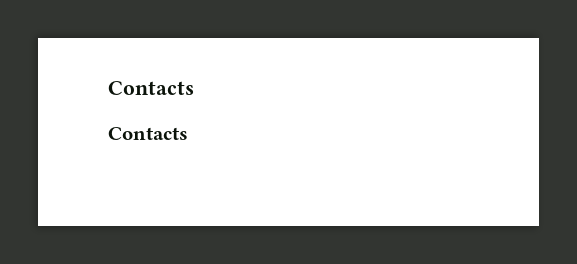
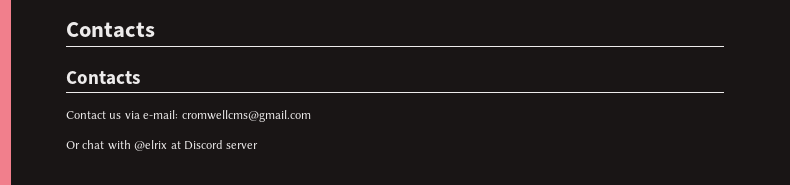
(188, 133) none -> [66,110,311,122] [66,140,259,151] // Contact us via e-mail: cromwellcms@gmail.com // Or chat with @elrix at Discord server

